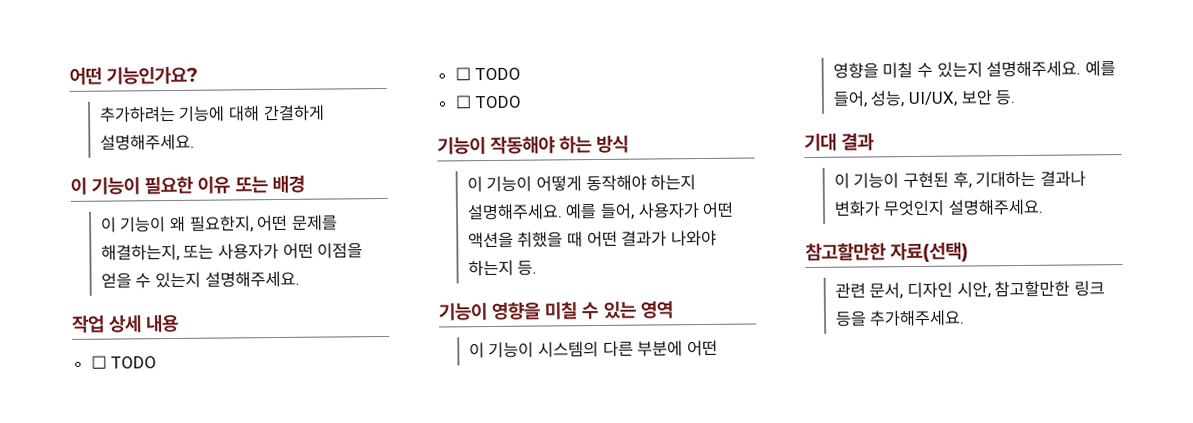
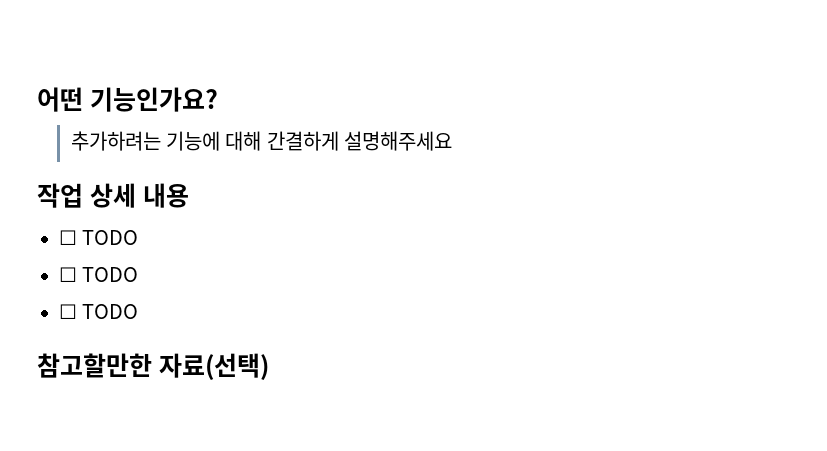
[99,133,195,151] [70,174,305,195] [100,214,338,233] [100,242,364,262] [100,270,300,289] 설명해주세요. // 이 기능이 필요한 이유 또는 배경 // 이 기능이 왜 필요한지, 어떤 문제를 해결하는지, 또는 사용자가 어떤 이점을 얻을 수 있는지 설명해주세요. -> [344,131,453,151] 설명해주세요
[437,134,630,155] [466,174,697,193] [466,201,735,221] [467,229,717,249] [467,259,538,277] [438,300,674,321] [468,339,718,359] [832,60,1116,79] [832,89,1017,108] [804,132,876,152] [833,170,1086,189] [833,198,1044,217] [805,241,970,263] [834,280,1105,300] [834,309,966,327] 기능이 작동해야 하는 방식 // 이 기능이 어떻게 동작해야 하는지 설명해주세요. 예를 들어, 사용자가 어떤 액션을 취했을 때 어떤 결과가 나와야 하는지 등. // 기능이 영향을 미칠 수 있는 영역 // 이 기능이 시스템의 다른 부분에 어떤 영향을 미칠 수 있는지 설명해주세요. 예를 들어, 성능, UI/UX, 보안 등. // 기대 결과 // 이 기능이 구현된 후, 기대하는 결과나 변화가 무엇인지 설명해주세요. // 참고할만한 자료(선택) // 관련 문서, 디자인 시안, 참고할만한 링크 등을 추가해주세요. -> [37,353,269,380] 참고할만한 자료(선택)

